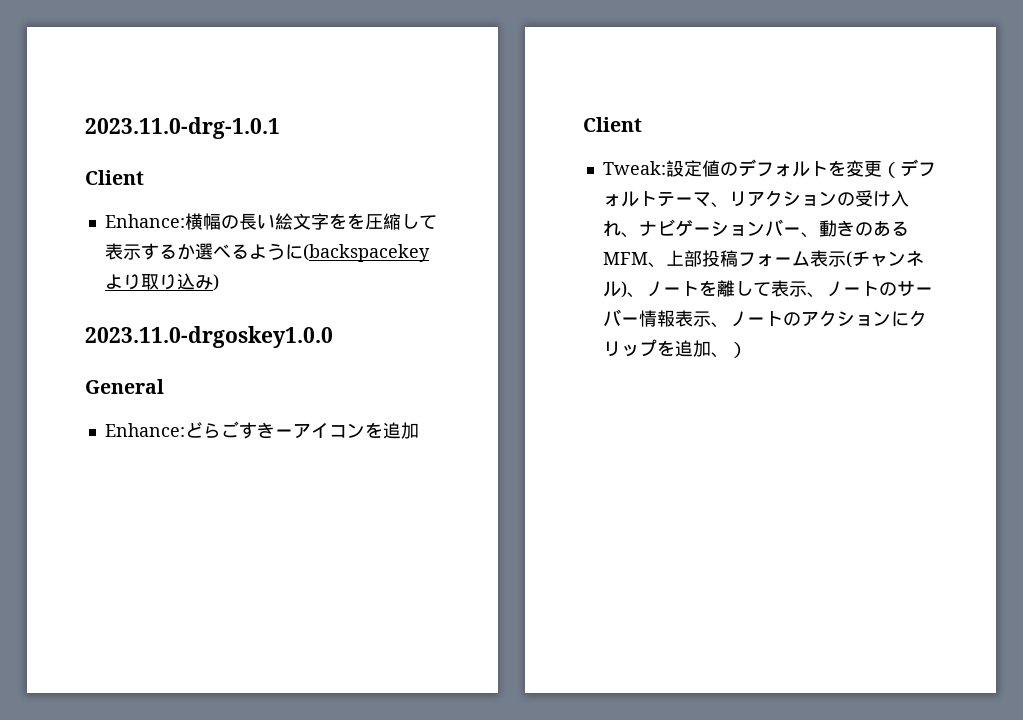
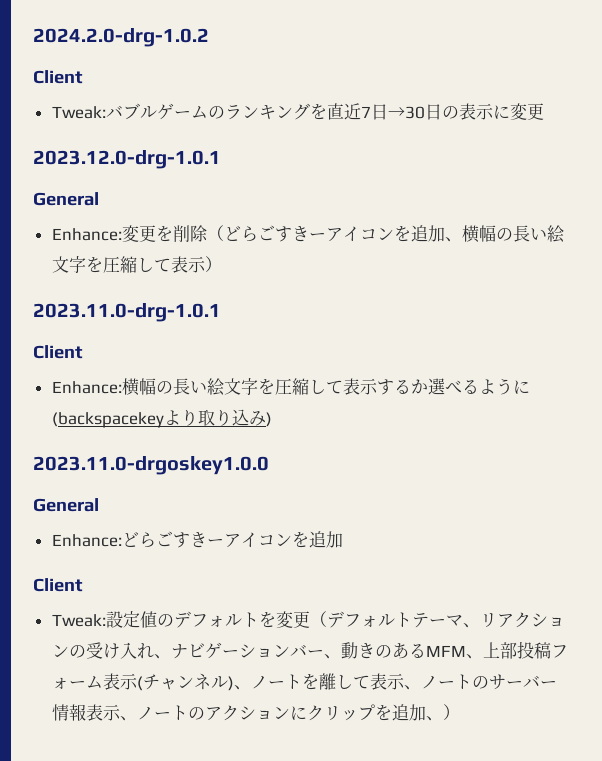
(85, 128) none -> [33,28,209,47] [33,70,83,84] [51,103,544,120] [33,150,221,169] [33,192,99,206] [51,225,565,243] [51,256,222,273] 2024.2.0-drg-1.0.2 // Client // Tweak:バブルゲームのランキングを直近7日→30日の表示に変更 // 2023.12.0-drg-1.0.1 // General // Enhance:変更を削除（どらごすきーアイコンを追加、横幅の長い絵文字を圧縮して表示） //
[346,213,365,229] を -> (275, 386) none

